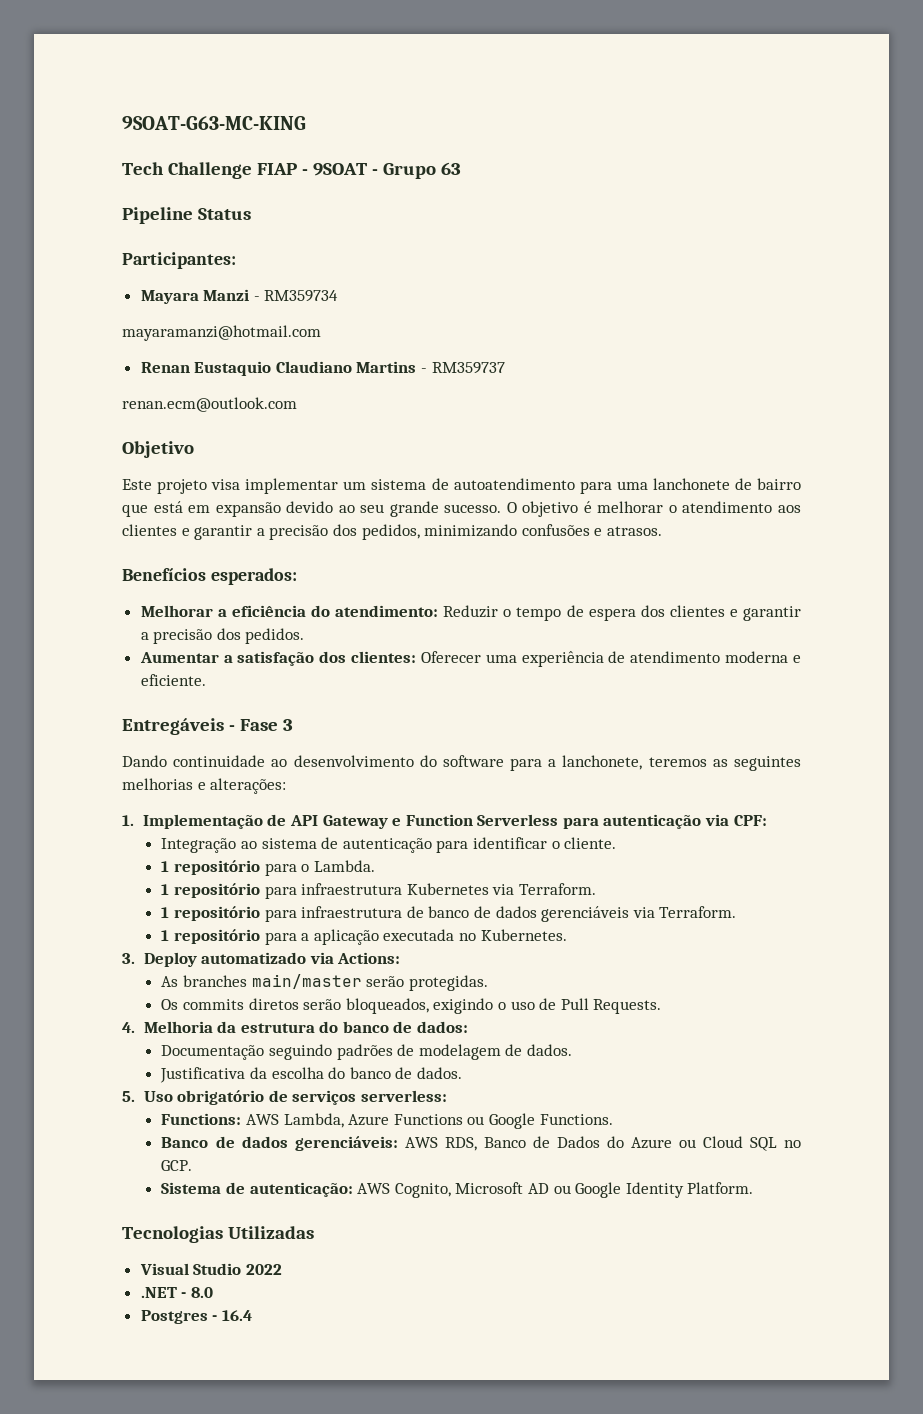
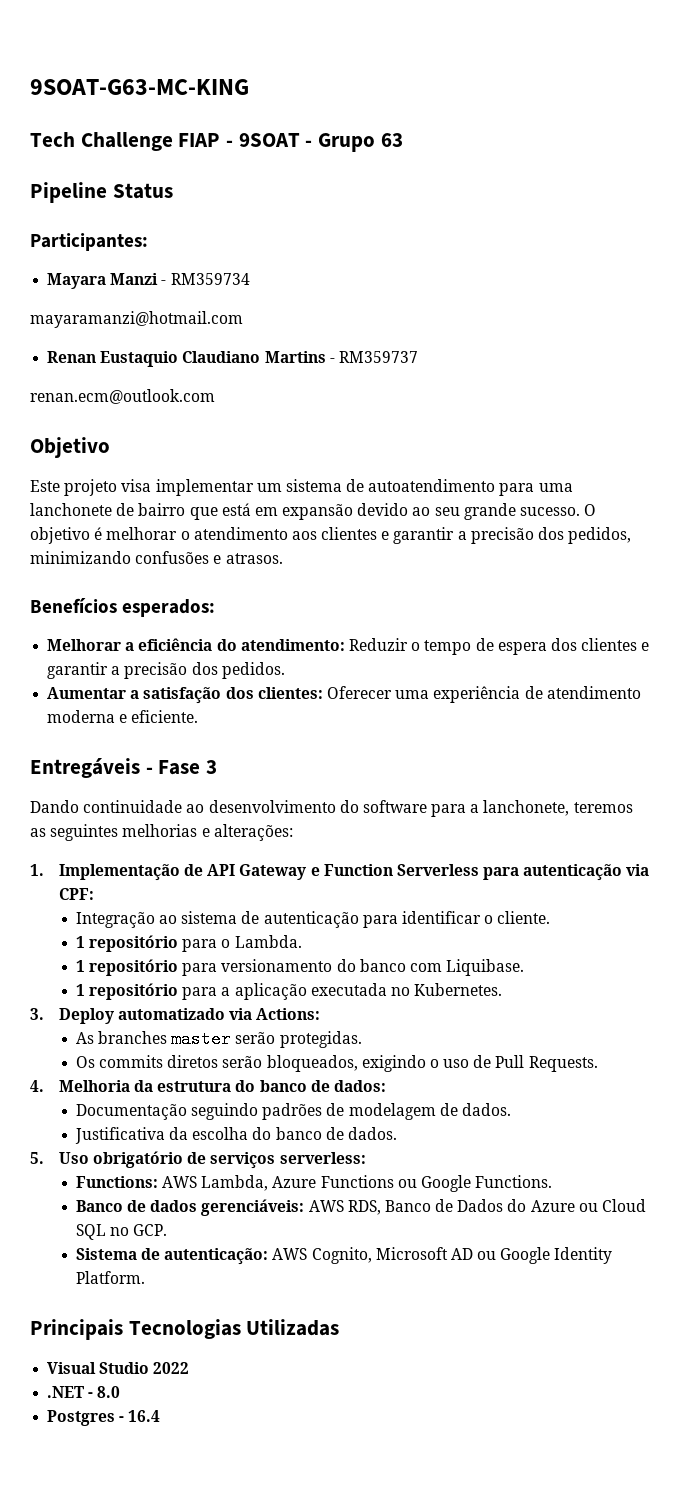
[301,883,596,895] [161,906,737,922] infraestrutura Kubernetes via Terraform. // 1 repositório para infraestrutura de banco de dados gerenciáveis via Terraform. -> [221,959,525,976] versionamento do banco com Liquibase.
[251,974,362,989] main/master -> [171,1030,232,1048] master
(754, 1188) none -> [30,1319,123,1340] Principais

